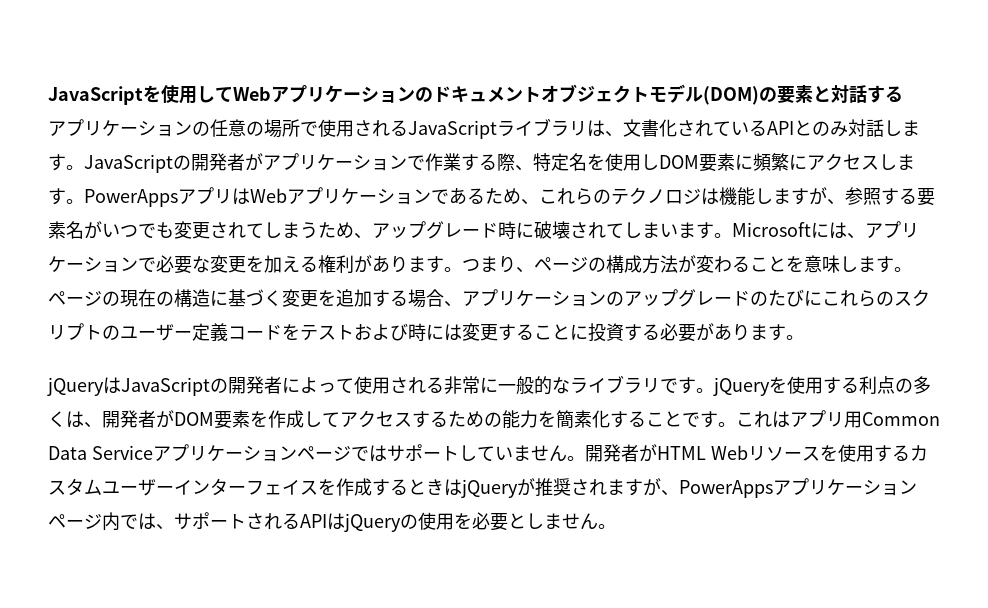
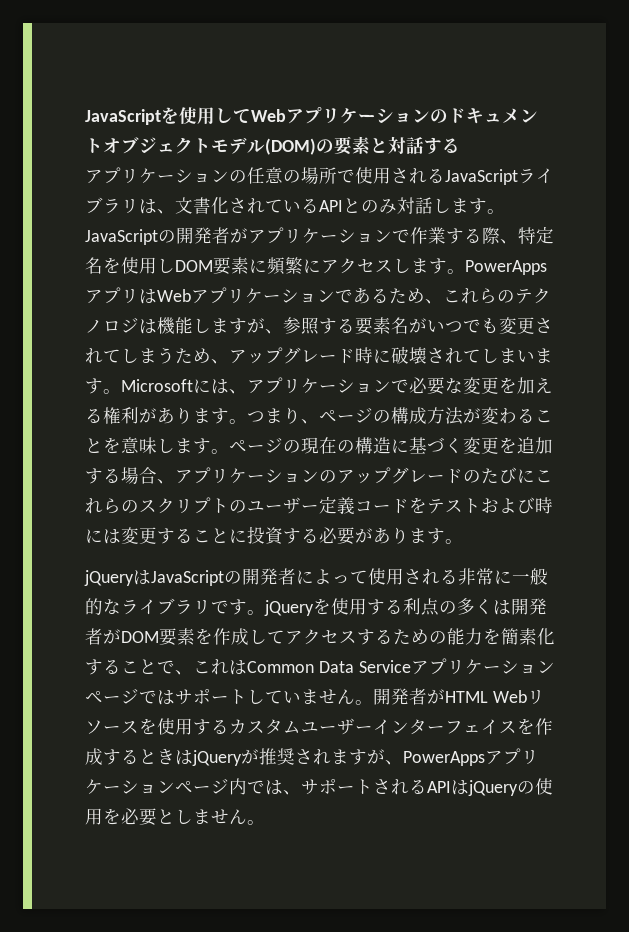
[84,422,102,428] 、 -> (511, 607) none
[700,410,862,428] す。これはアプリ用 -> [175,659,247,675] 、これは

